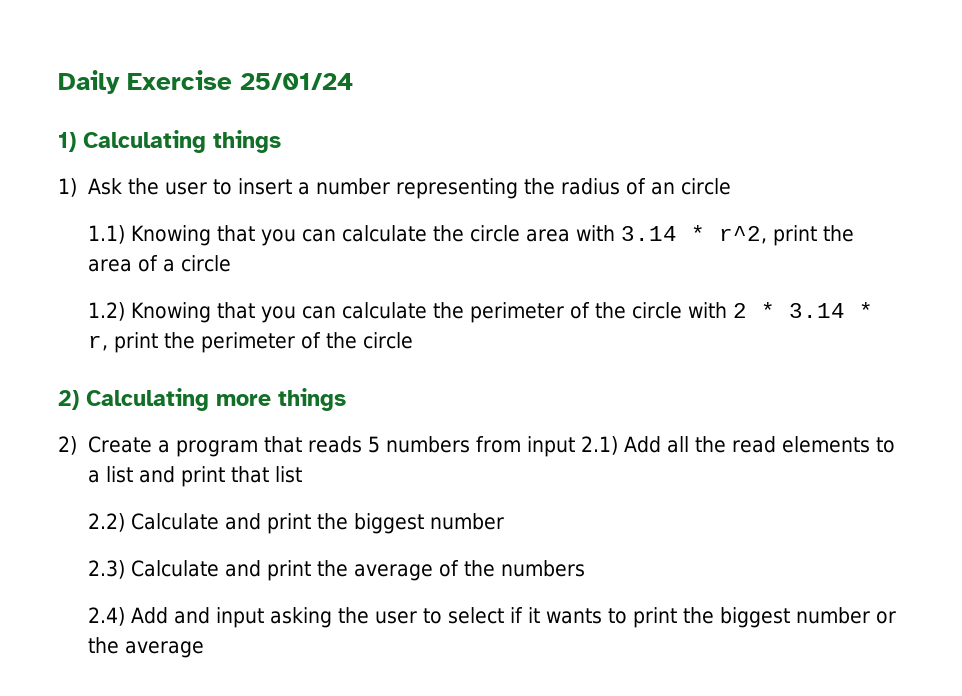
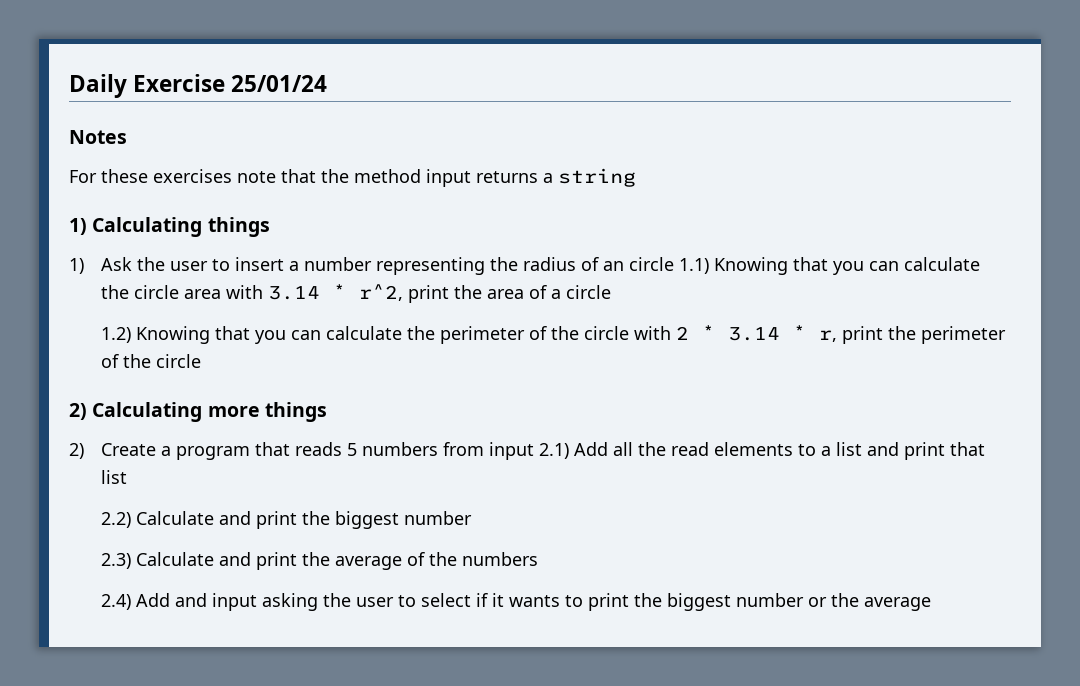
(353, 81) none -> [69,130,127,144] [69,168,636,187] // Notes // For these exercises note that the method input returns a string
(732, 186) // -> (675, 264) none

